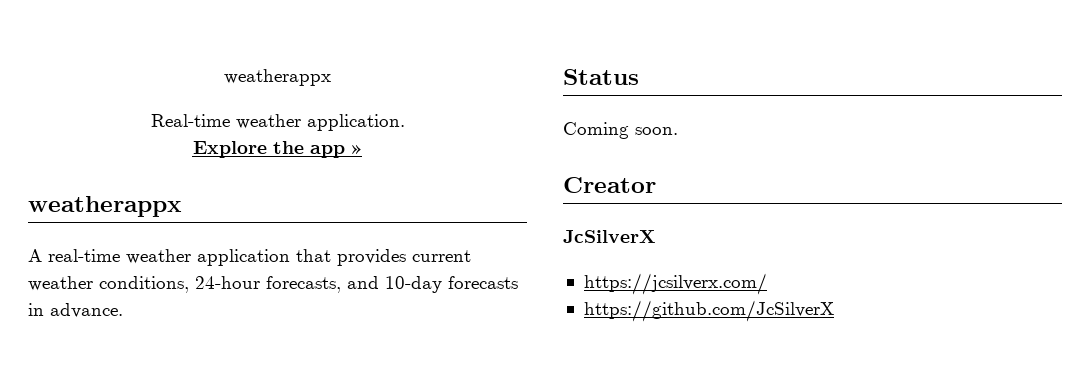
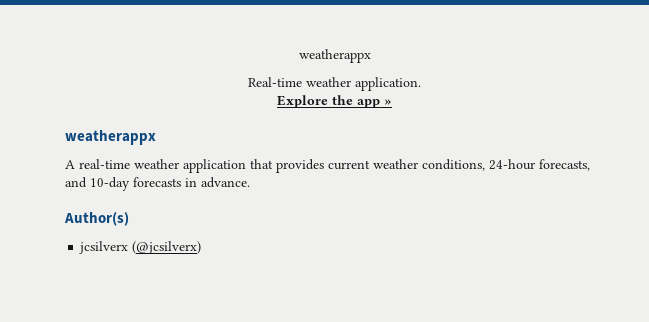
[563,69,639,85] [563,122,678,139] [563,177,656,193] [563,230,656,243] [583,273,767,295] [583,300,834,322] Status // Coming soon. // Creator // JcSilverX // https://jcsilverx.com/ // https://github.com/JcSilverX -> [64,212,129,226] [79,241,202,254] Author(s) // jcsilverx (@jcsilverx)

